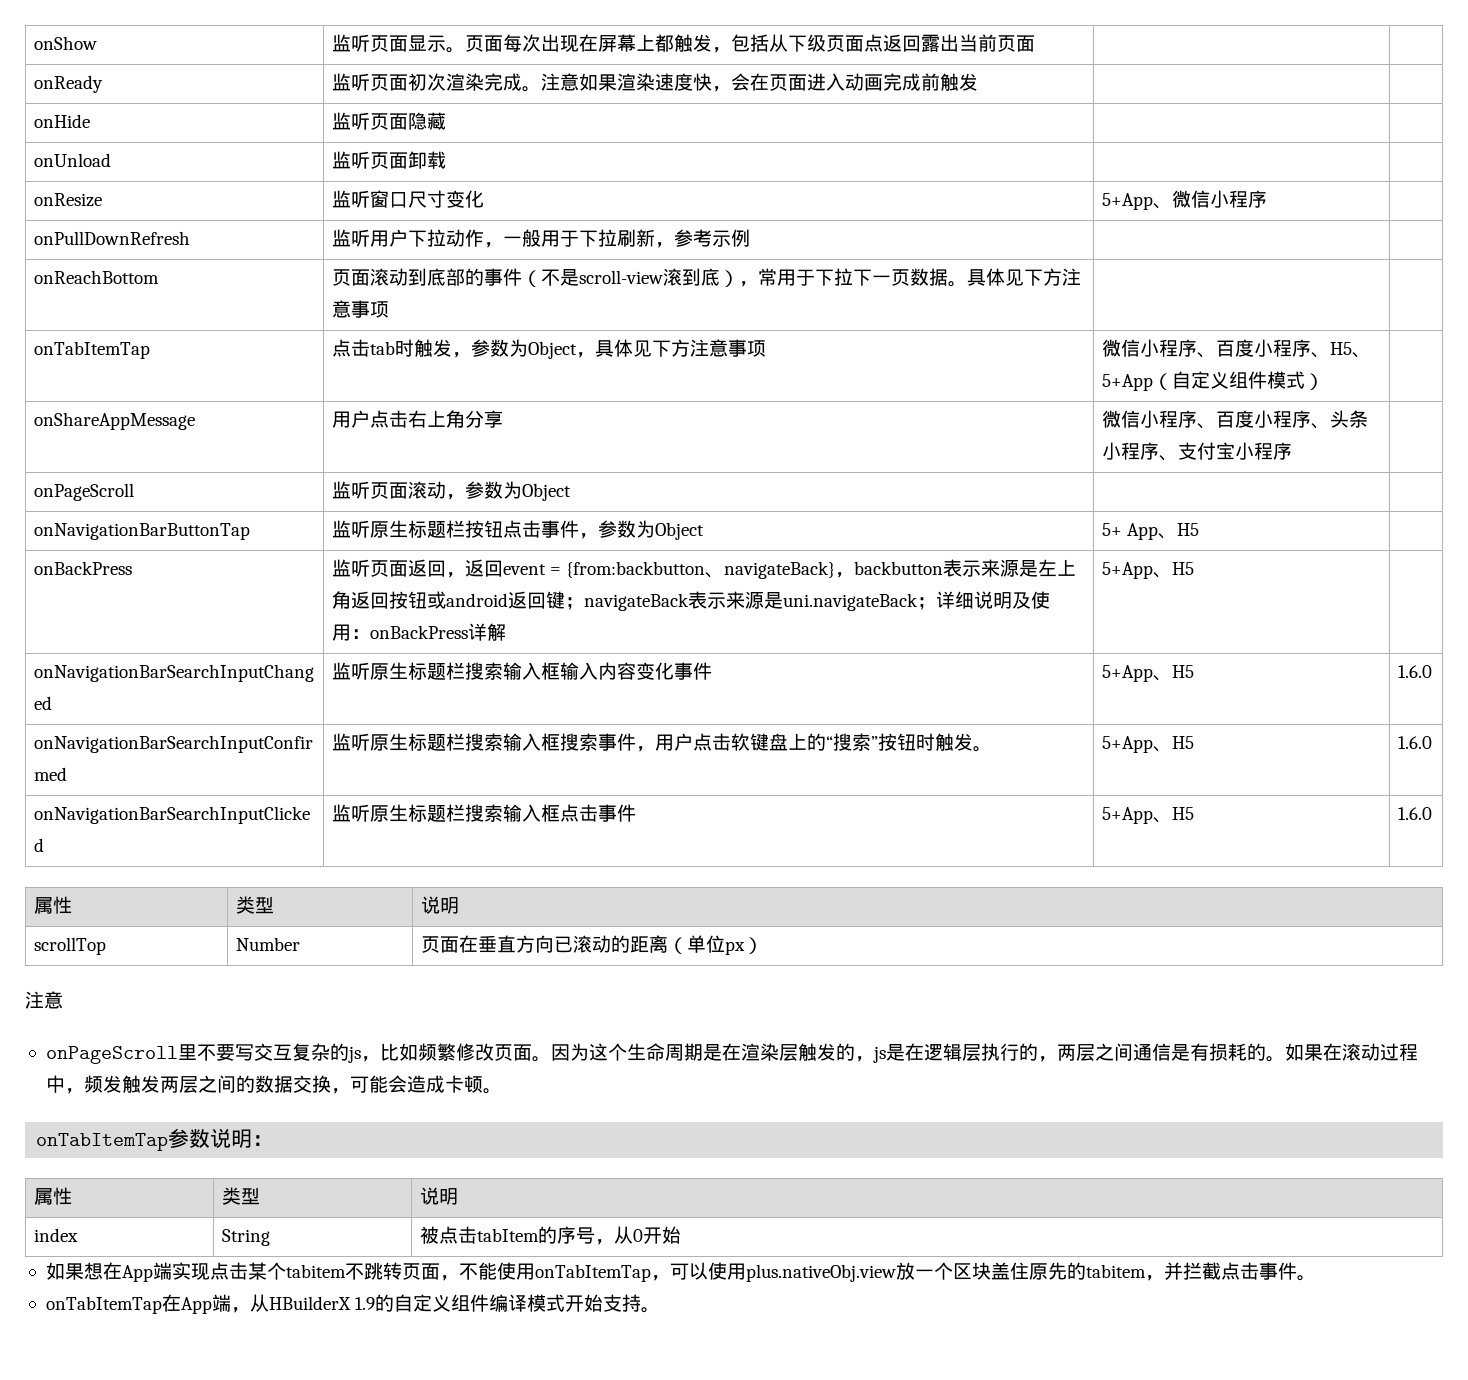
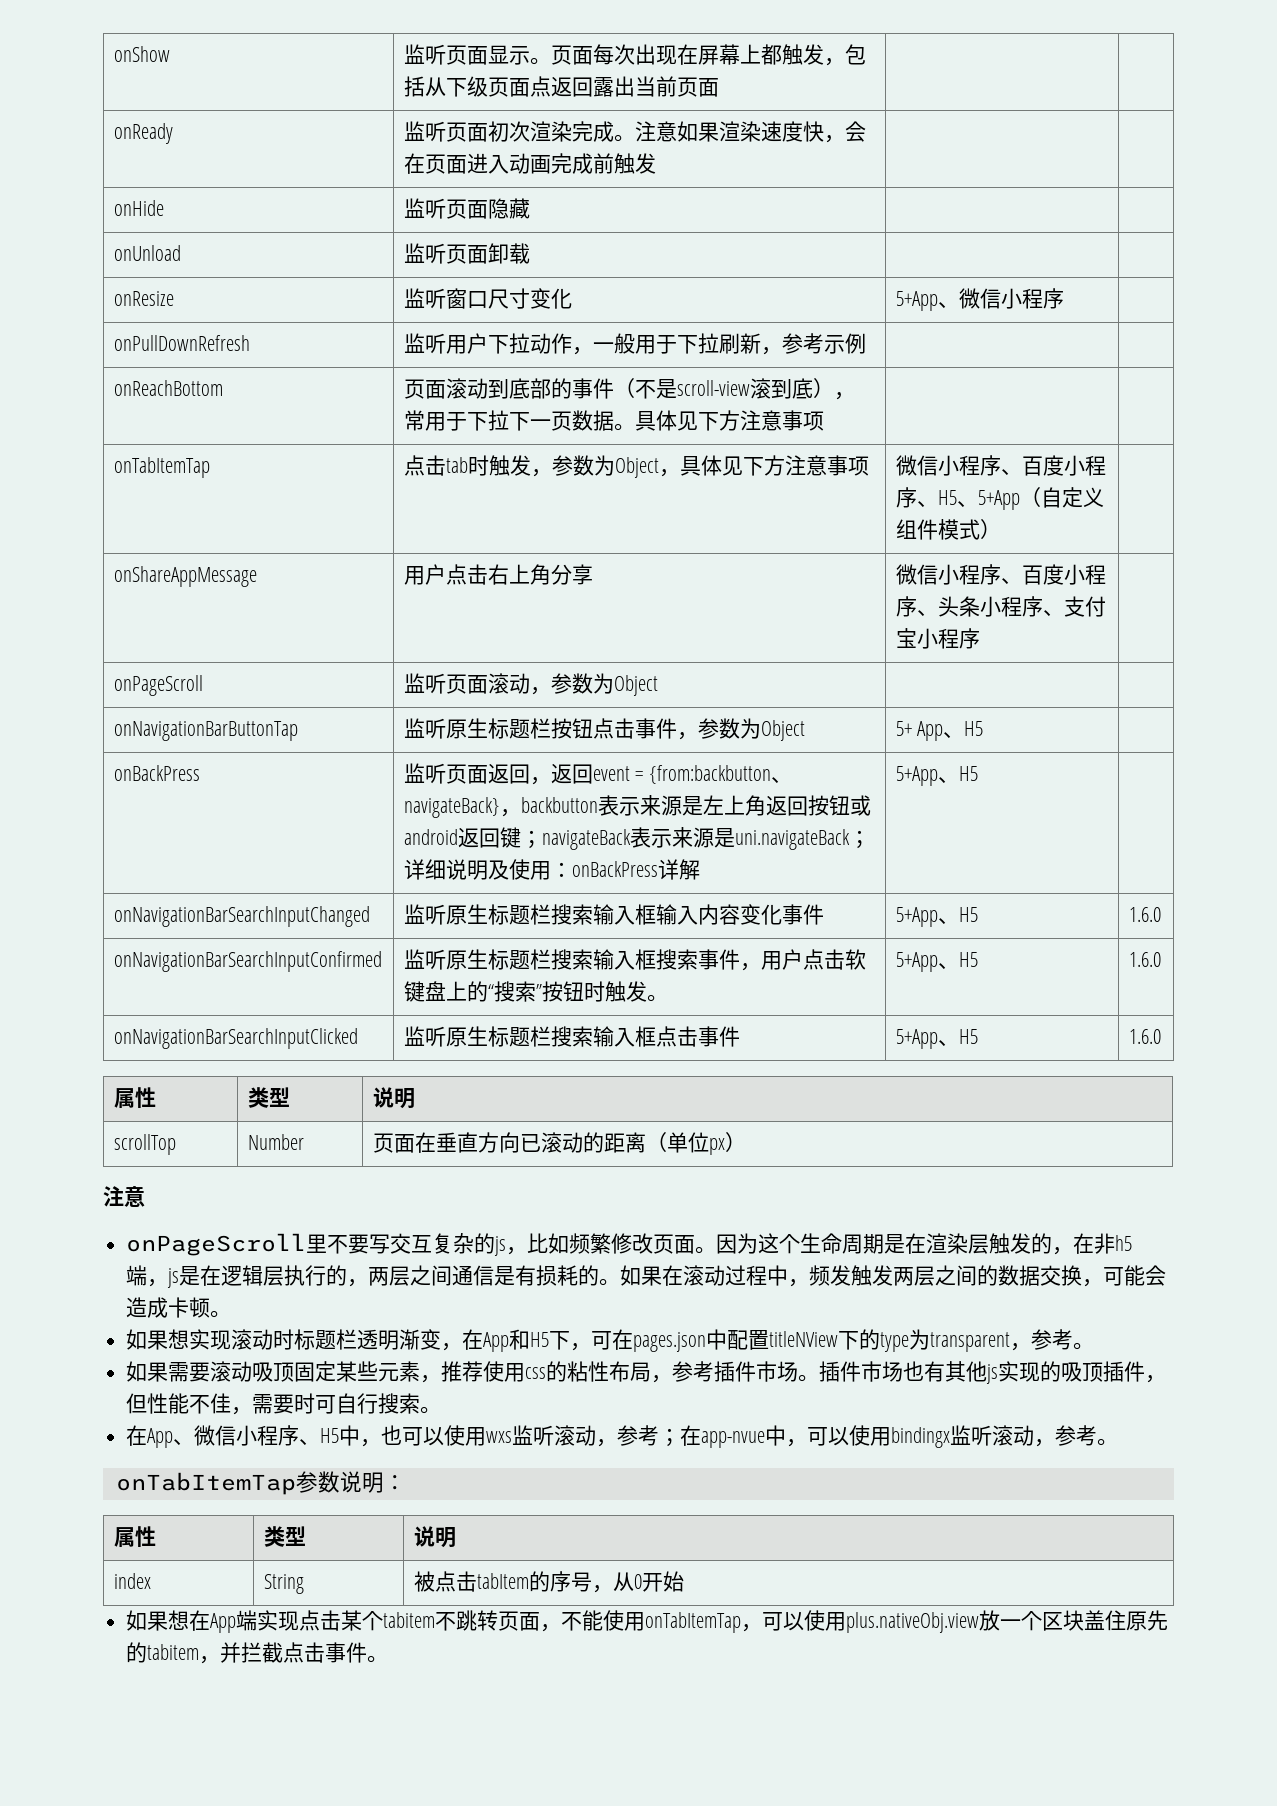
(874, 1059) none -> [1073,1233,1133,1254] [126,1265,169,1287] 在非h5端，
(502, 1091) none -> [126,1329,1095,1352] [126,1361,1167,1384] [126,1393,442,1415] [126,1425,1119,1448] // 如果想实现滚动时标题栏透明渐变，在App和H5下，可在pages.json中配置titleNView下的type为transparent，参考。 // 如果需要滚动吸顶固定某些元素，推荐使用css的粘性布局，参考插件市场。插件市场也有其他js实现的吸顶插件，但性能不佳，需要时可自行搜索。 // 在App、微信小程序、H5中，也可以使用wxs监听滚动，参考；在app-nvue中，可以使用bindingx监听滚动，参考。
[45,1294,661,1314] // onTabItemTap在App端，从HBuilderX 1.9的自定义组件编译模式开始支持。 -> (389, 1659) none

